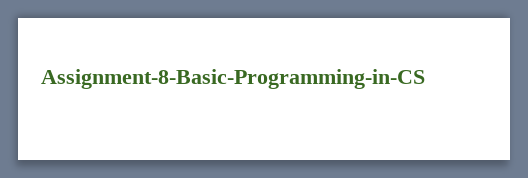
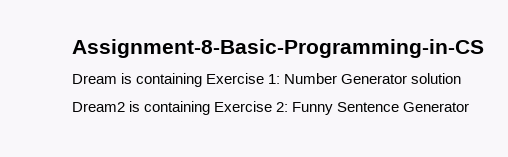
(425, 79) none -> [72,73,462,87] [72,101,470,115] // Dream is containing Exercise 1: Number Generator solution // Dream2 is containing Exercise 2: Funny Sentence Generator

